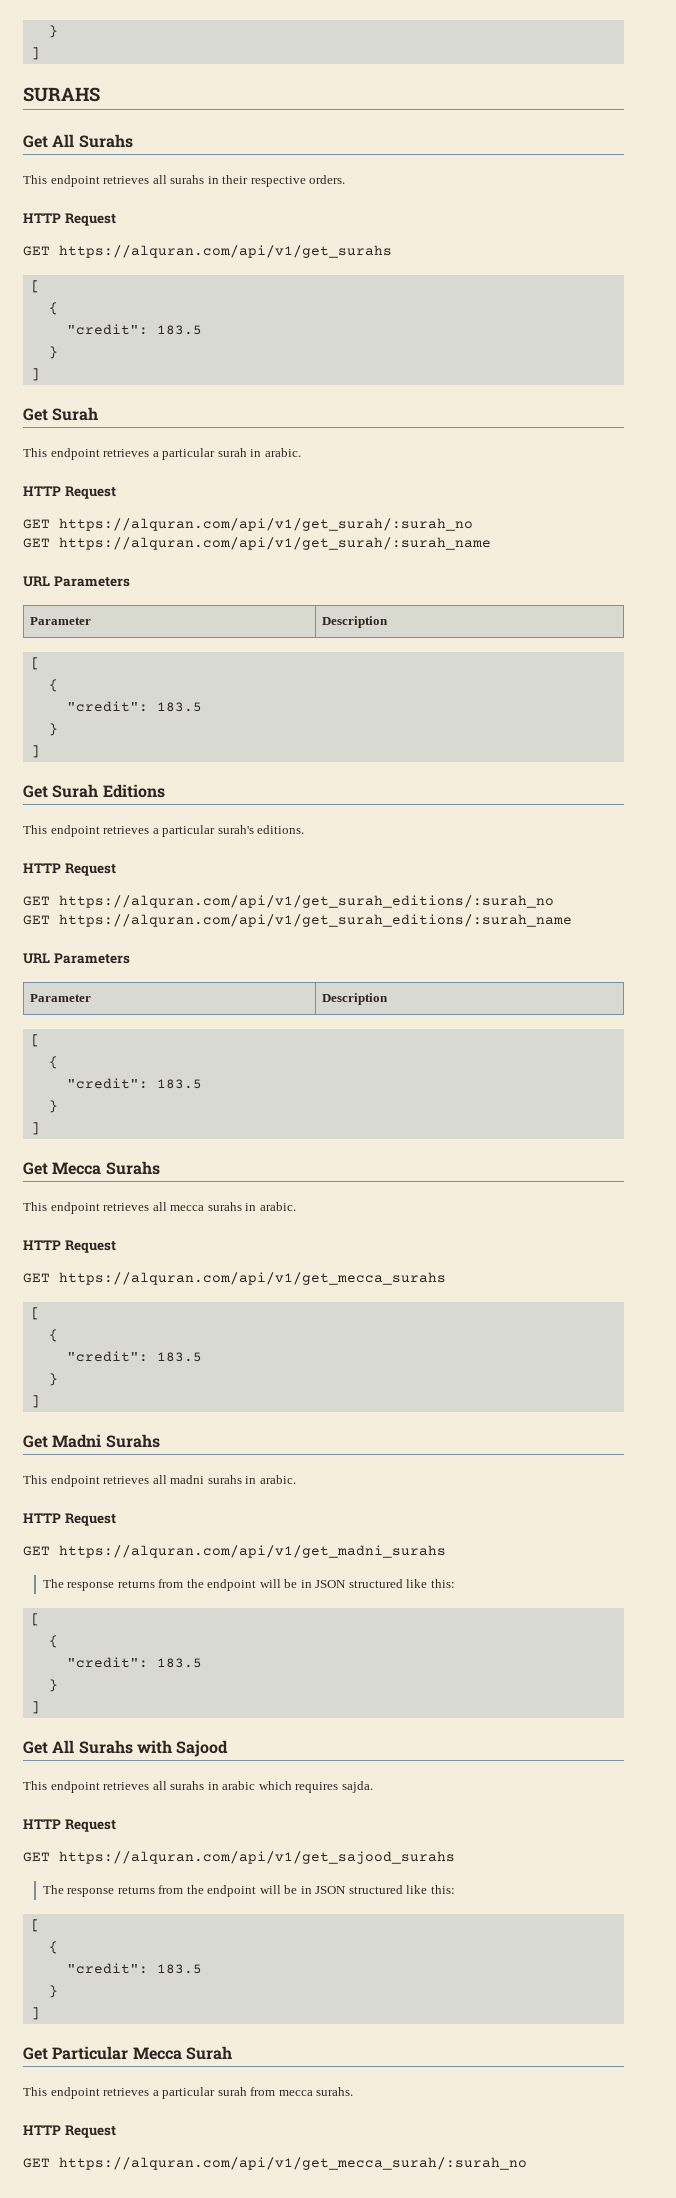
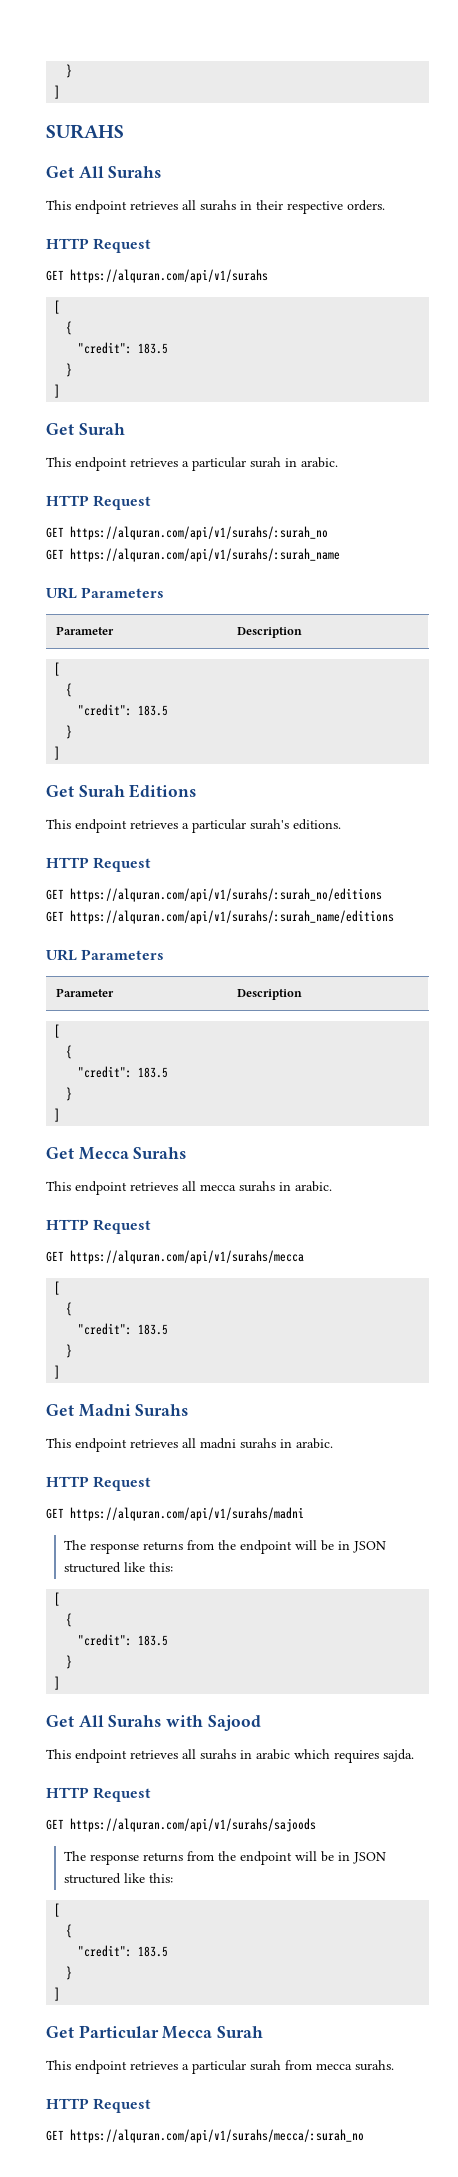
[59,245,392,258] https://alquran.com/api/v1/get_surahs -> [70,269,268,283] https://alquran.com/api/v1/surahs
[59,518,473,531] [23,537,491,550] https://alquran.com/api/v1/get_surah/:surah_no // GET https://alquran.com/api/v1/get_surah/:surah_name -> [70,526,328,540] [46,548,340,562] https://alquran.com/api/v1/surahs/:surah_no // GET https://alquran.com/api/v1/surahs/:surah_name
[59,895,554,908] [23,914,572,927] https://alquran.com/api/v1/get_surah_editions/:surah_no // GET https://alquran.com/api/v1/get_surah_editions/:surah_name -> [70,888,382,902] [46,910,394,924] https://alquran.com/api/v1/surahs/:surah_no/editions // GET https://alquran.com/api/v1/surahs/:surah_name/editions
[59,1272,446,1285] https://alquran.com/api/v1/get_mecca_surahs -> [70,1250,304,1264] https://alquran.com/api/v1/surahs/mecca
[59,1545,446,1558] https://alquran.com/api/v1/get_madni_surahs -> [70,1507,304,1521] https://alquran.com/api/v1/surahs/madni
[59,1851,455,1864] https://alquran.com/api/v1/get_sajood_surahs -> [70,1818,316,1832] https://alquran.com/api/v1/surahs/sajoods
[59,2157,527,2170] https://alquran.com/api/v1/get_mecca_surah/:surah_no -> [70,2129,364,2143] https://alquran.com/api/v1/surahs/mecca/:surah_no

